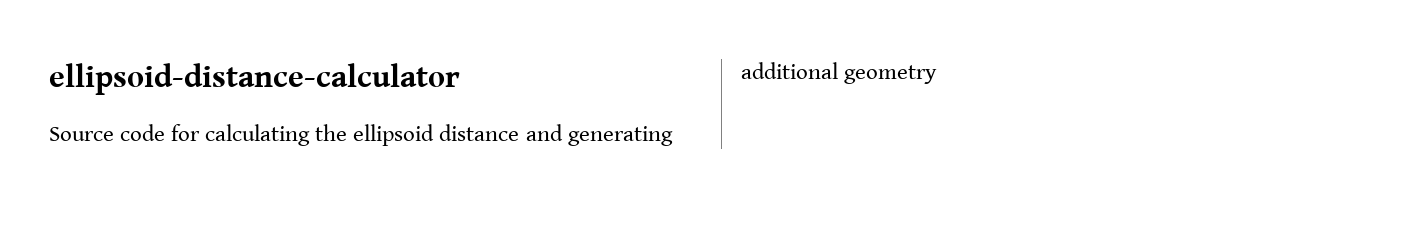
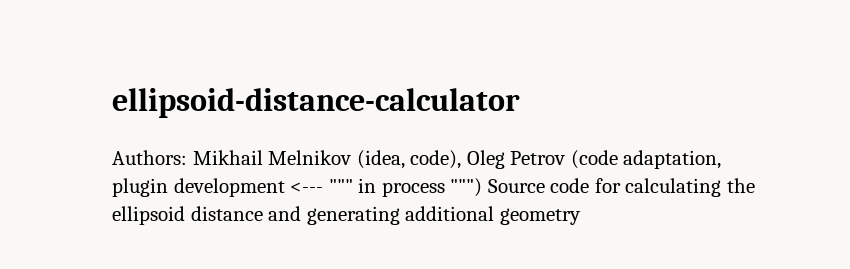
(460, 79) none -> [112,150,722,169] [112,178,483,197] Authors: Mikhail Melnikov (idea, code), Oleg Petrov (code adaptation, plugin development <--- """ in process """)

